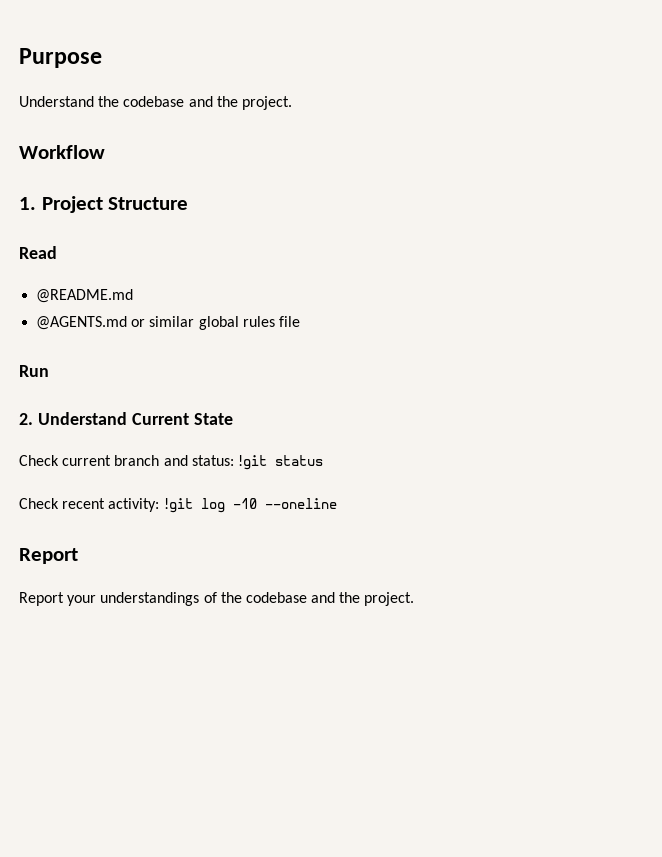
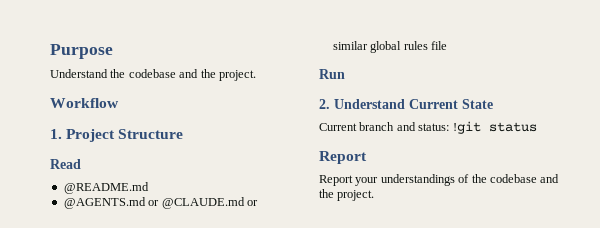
(146, 323) none -> [161,197,258,209] @CLAUDE.md or
[19,455,112,466] Check current -> [319,123,357,131] Current
[19,498,337,513] // Check recent activity: !git log -10 --oneline -> (537, 127) none

